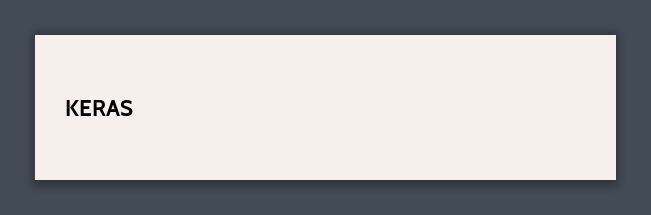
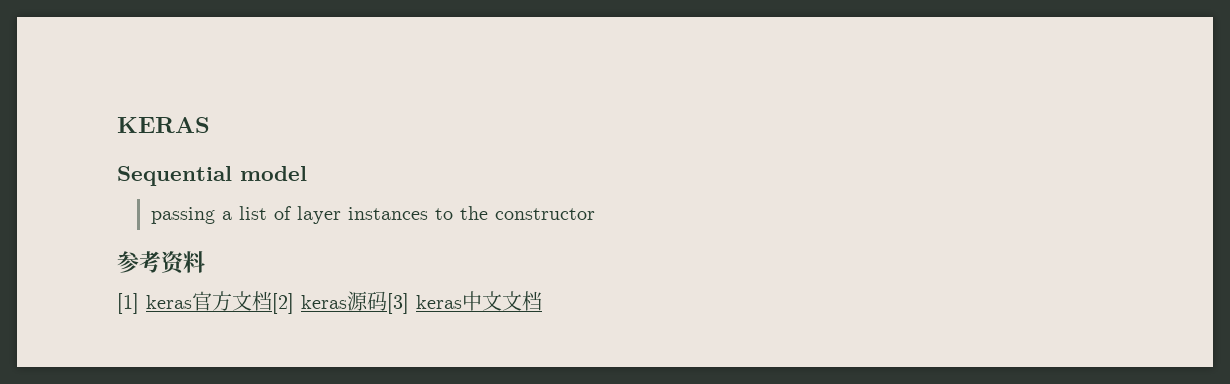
(133, 108) none -> [117,166,307,186] [150,206,595,224] [117,251,205,275] [117,291,542,314] // Sequential model // passing a list of layer instances to the constructor // 参考资料 // [1] keras官方文档[2] keras源码[3] keras中文文档

